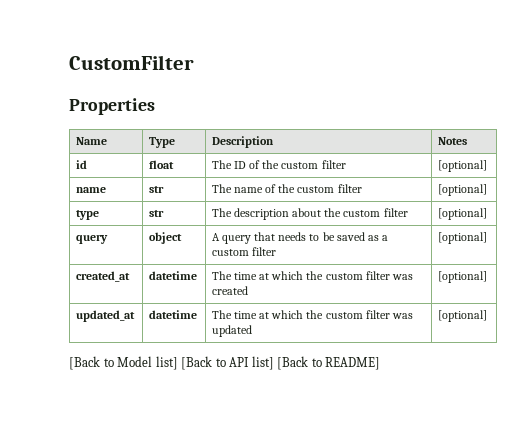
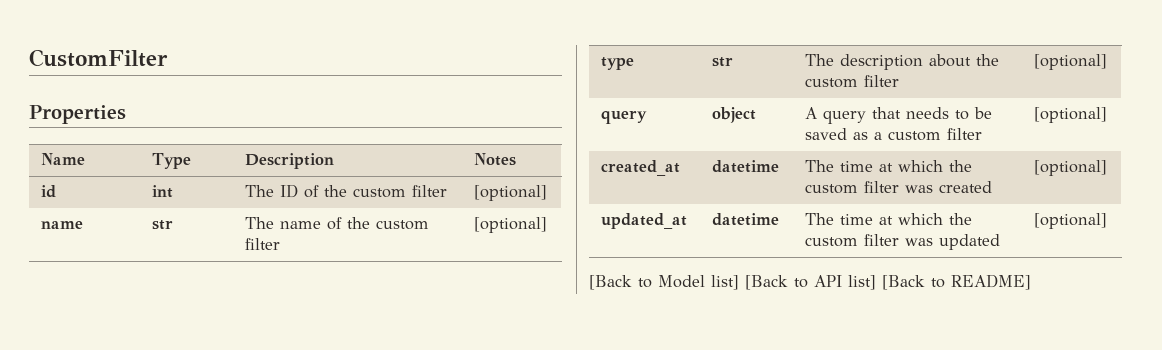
[149,160,175,169] float -> [152,185,174,198] int

